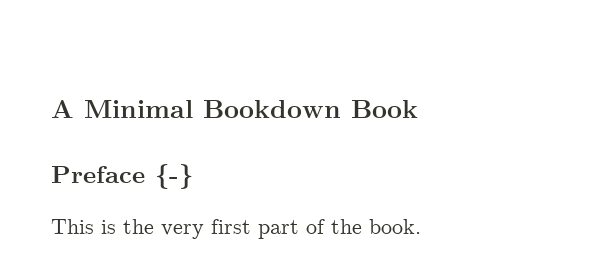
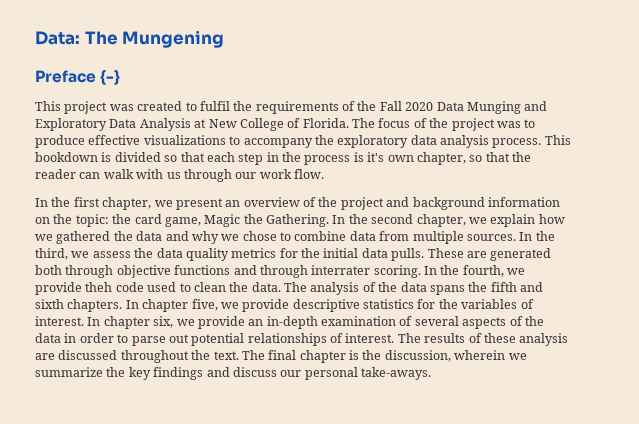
[51,100,418,118] A Minimal Bookdown Book -> [35,30,225,48] Data: The Mungening
[101,219,421,239] is the very first part of the book. -> [64,101,548,114] [35,118,536,131] [35,135,571,148] [35,152,531,165] [35,169,324,182] [35,197,560,210] [35,214,565,227] [35,231,555,244] [35,248,552,261] [35,265,526,278] [35,282,543,295] [35,299,534,312] [35,316,544,329] [35,333,569,346] [35,350,527,363] [35,367,431,380] project was created to fulfil the requirements of the Fall 2020 Data Munging and Exploratory Data Analysis at New College of Florida. The focus of the project was to produce effective visualizations to accompany the exploratory data analysis process. This bookdown is divided so that each step in the process is it's own chapter, so that the reader can walk with us through our work flow. // In the first chapter, we present an overview of the project and background information on the topic: the card game, Magic the Gathering. In the second chapter, we explain how we gathered the data and why we chose to combine data from multiple sources. In the third, we assess the data quality metrics for the initial data pulls. These are generated both through objective functions and through interrater scoring. In the fourth, we provide theh code used to clean the data. The analysis of the data spans the fifth and sixth chapters. In chapter five, we provide descriptive statistics for the variables of interest. In chapter six, we provide an in-depth examination of several aspects of the data in order to parse out potential relationships of interest. The results of these analysis are discussed throughout the text. The final chapter is the discussion, wherein we summarize the key findings and discuss our personal take-aways.

